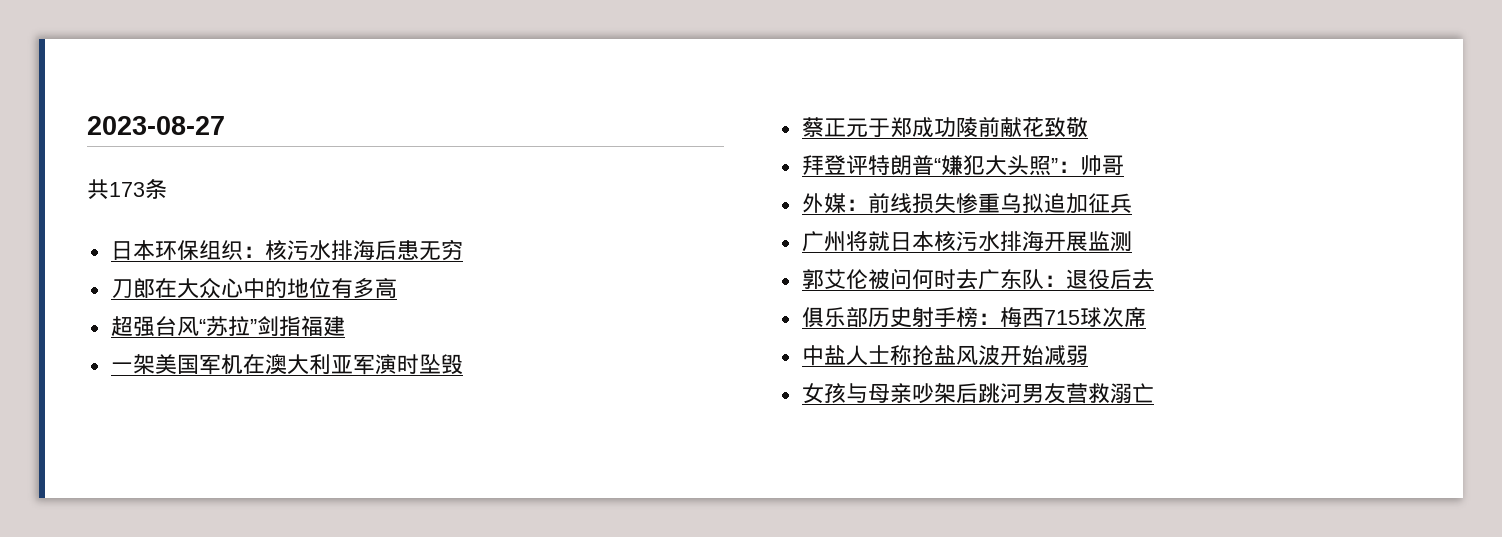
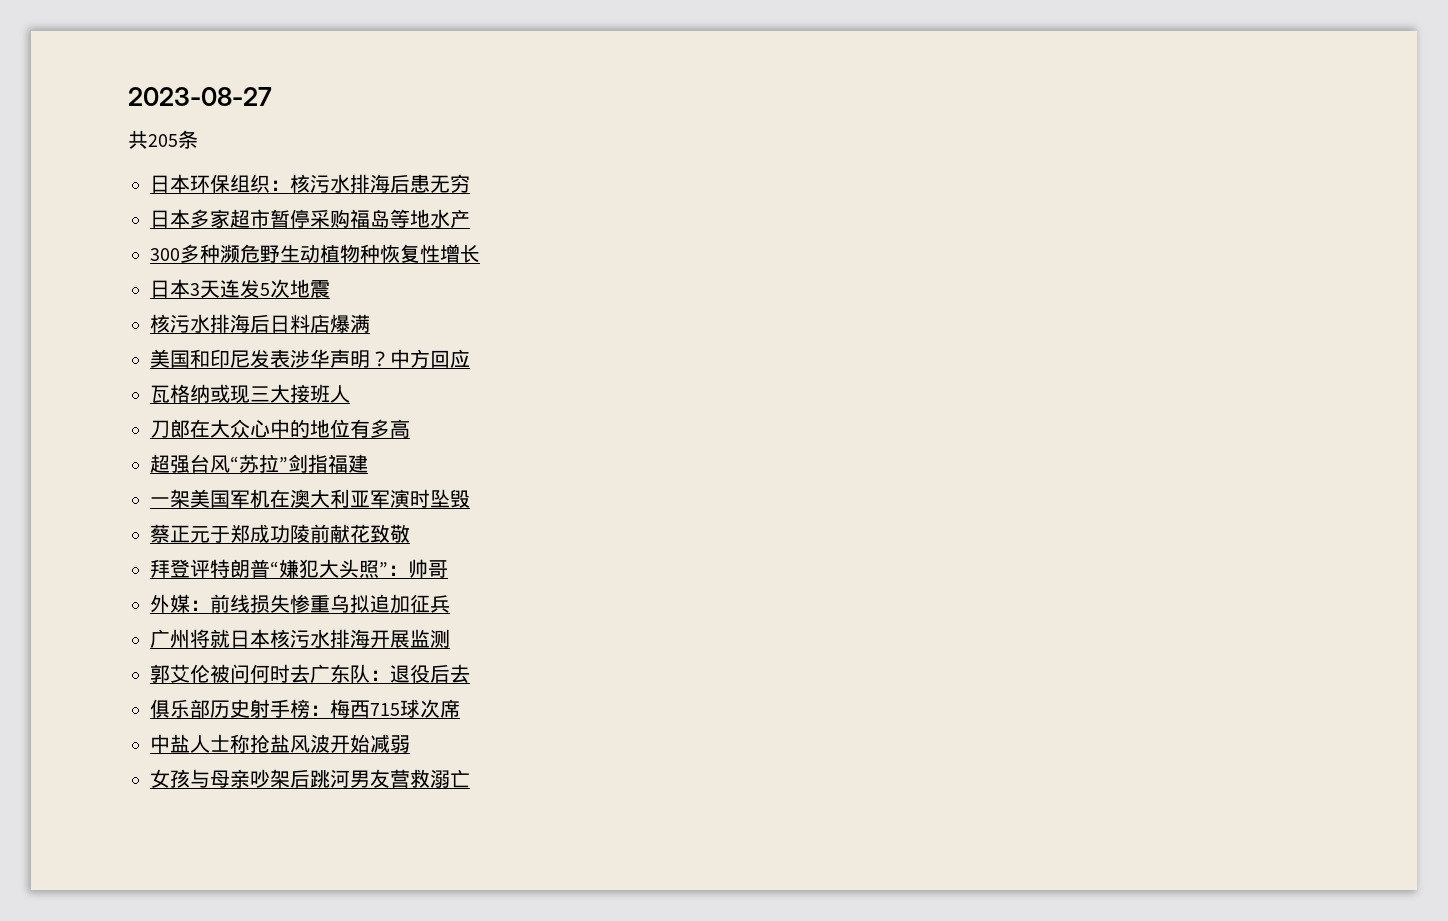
[109,182,145,197] 173 -> [148,134,178,147] 205
(463, 250) none -> [150,209,470,228] [150,244,480,263] [150,279,330,298] [150,314,370,333] [150,349,470,368] [150,384,350,404] // 日本多家超市暂停采购福岛等地水产 // 300多种濒危野生动植物种恢复性增长 // 日本3天连发5次地震 // 核污水排海后日料店爆满 // 美国和印尼发表涉华声明？中方回应 // 瓦格纳或现三大接班人

